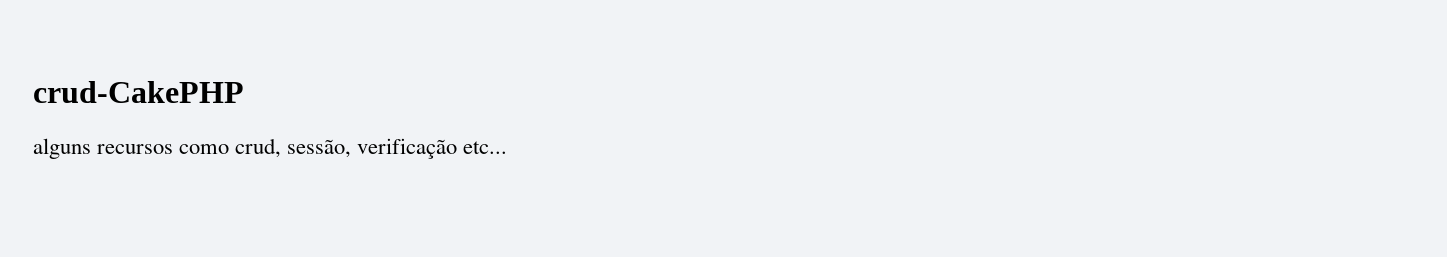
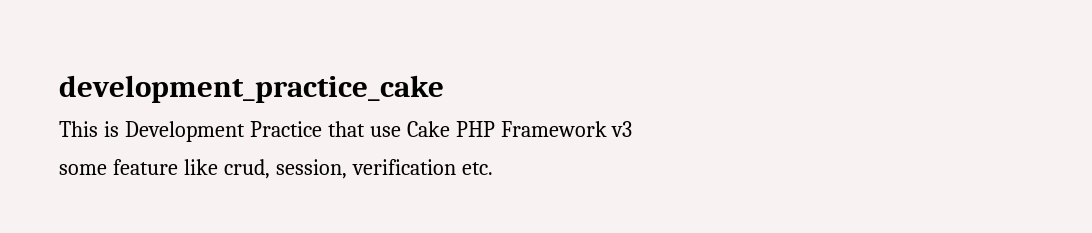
[33,81,244,103] [33,138,508,159] crud-CakePHP // alguns recursos como crud, sessão, verificação etc... -> [59,75,444,103] [59,121,633,142] [59,159,493,179] development_practice_cake // This is Development Practice that use Cake PHP Framework v3 // some feature like crud, session, verification etc.

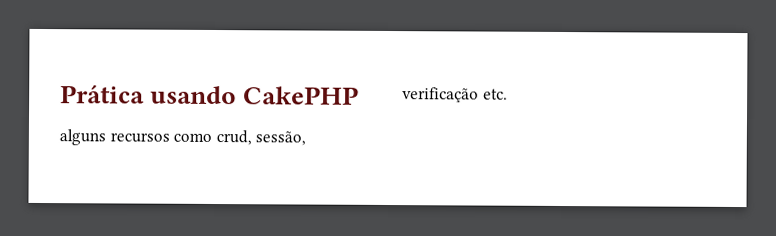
[59,75,444,103] [59,121,633,142] [59,159,456,179] development_practice_cake // This is Development Practice that use Cake PHP Framework v3 // some feature like crud, session, verification -> [60,84,360,105] [59,129,307,146] [402,87,479,103] Prática usando CakePHP // alguns recursos como crud, sessão, verificação

